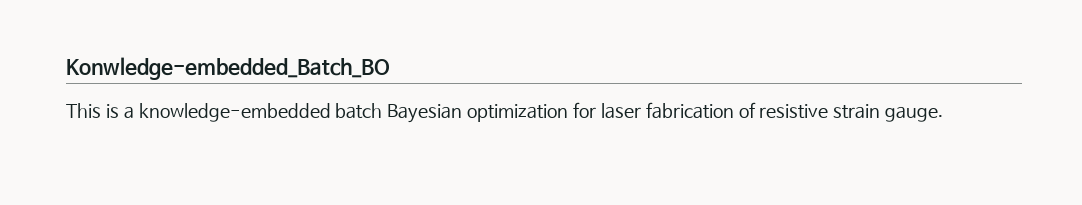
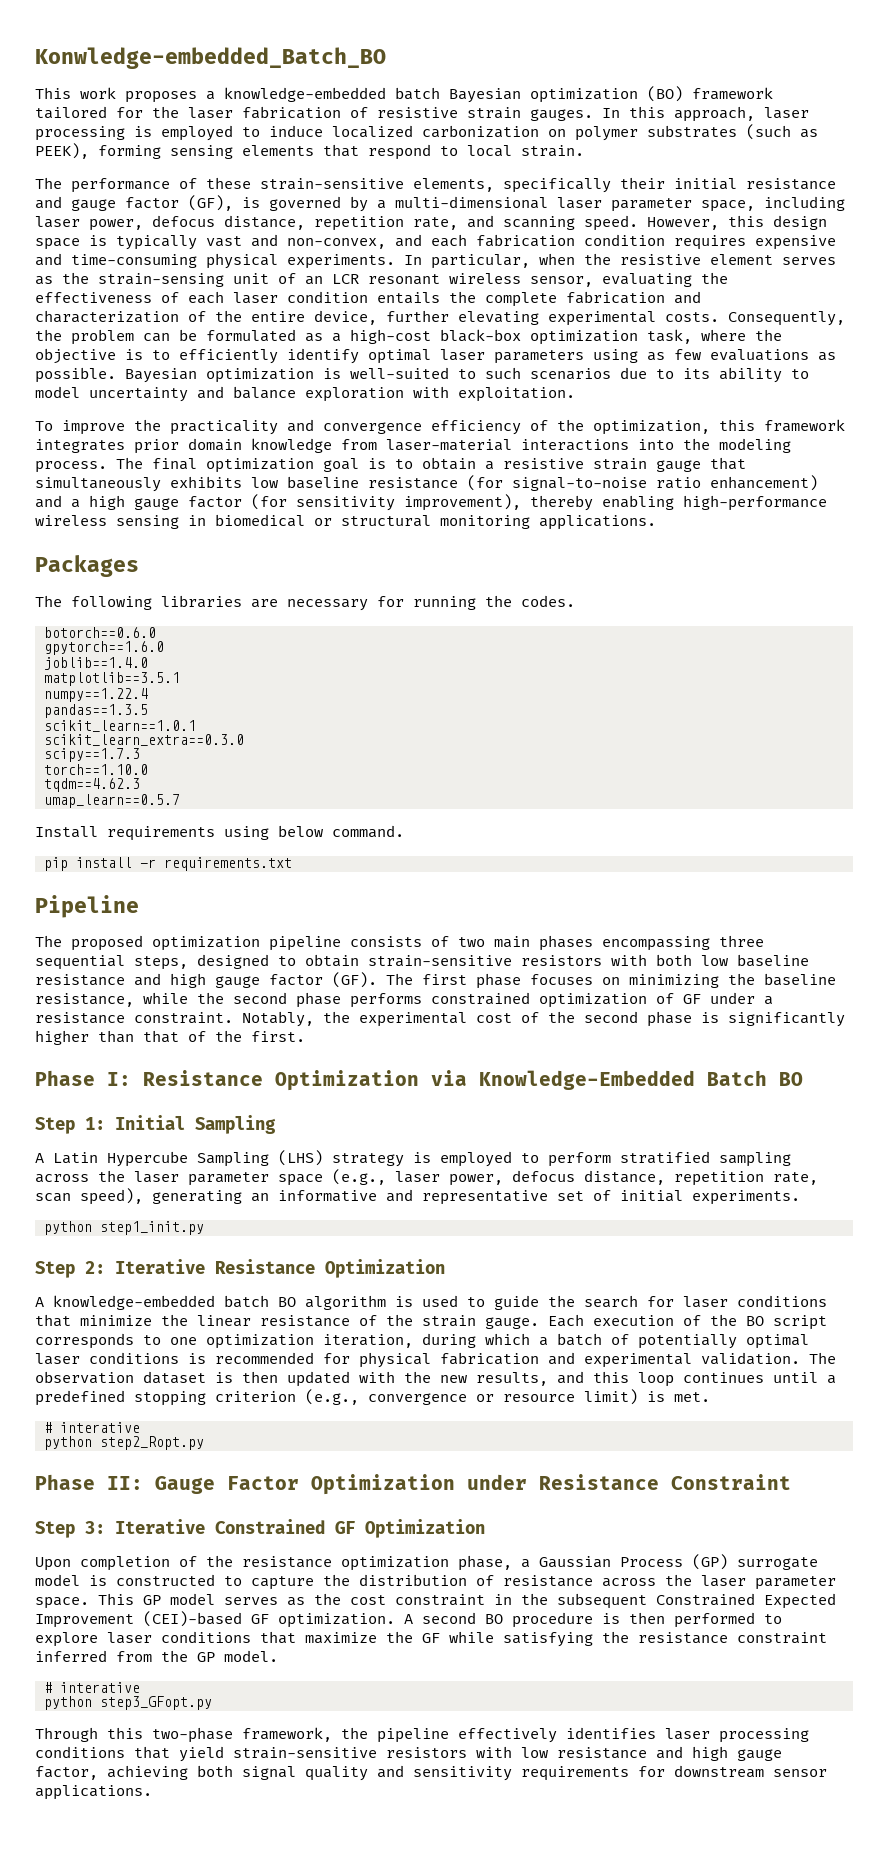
[105,104,119,118] is -> [80,87,197,103] work proposes
[573,102,597,118] for -> [647,86,773,102] [35,106,179,119] (BO) framework tailored for the
[885,106,944,122] gauge. -> [530,106,809,122] [35,124,818,141] [35,143,584,160] [35,177,836,193] [35,195,845,212] [35,215,827,231] [35,234,836,250] [35,253,836,269] [35,272,728,287] [35,291,701,307] [35,310,845,326] [35,329,782,345] [35,348,836,364] [35,367,809,383] [35,386,575,402] [35,419,845,435] [35,438,791,454] [35,457,746,473] [35,475,818,492] [35,494,827,511] [35,514,656,530] [35,555,139,577] [35,595,575,611] [44,627,156,638] [44,641,164,655] [44,657,148,670] [44,672,180,686] [44,688,148,702] [44,704,148,718] [44,720,196,732] [44,734,244,746] [44,748,140,762] [44,764,148,775] [44,778,140,792] [44,794,180,808] [35,825,404,841] [44,857,292,871] [35,895,139,918] [35,935,764,951] [35,954,809,970] [35,972,836,989] [35,992,773,1008] [35,1011,845,1027] [35,1030,305,1045] [35,1070,803,1091] [35,1115,276,1134] [35,1150,791,1167] [35,1169,818,1186] [35,1188,800,1205] [44,1221,204,1235] [35,1259,445,1278] [35,1295,827,1310] [35,1314,827,1330] [35,1333,809,1349] [35,1352,836,1368] [35,1371,836,1387] [35,1389,710,1406] [44,1422,140,1433] [44,1436,204,1450] [35,1474,791,1495] [35,1519,485,1538] [35,1554,818,1571] [35,1574,836,1590] [35,1593,836,1609] [35,1611,782,1628] [35,1631,827,1647] [35,1650,278,1662] [44,1682,140,1693] [44,1696,212,1710] [35,1727,809,1743] [35,1746,782,1762] [35,1765,827,1781] [35,1785,152,1800] gauges. In this approach, laser processing is employed to induce localized carbonization on polymer substrates (such as PEEK), forming sensing elements that respond to local strain. // The performance of these strain-sensitive elements, specifically their initial resistance and gauge factor (GF), is governed by a multi-dimensional laser parameter space, including laser power, defocus distance, repetition rate, and scanning speed. However, this design space is typically vast and non-convex, and each fabrication condition requires expensive and time-consuming physical experiments. In particular, when the resistive element serves as the strain-sensing unit of an LCR resonant wireless sensor, evaluating the effectiveness of each laser condition entails the complete fabrication and characterization of the entire device, further elevating experimental costs. Consequently, the problem can be formulated as a high-cost black-box optimization task, where the objective is to efficiently identify optimal laser parameters using as few evaluations as possible. Bayesian optimization is well-suited to such scenarios due to its ability to model uncertainty and balance exploration with exploitation. // To improve the practicality and convergence efficiency of the optimization, this framework integrates prior domain knowledge from laser-material interactions into the modeling process. The final optimization goal is to obtain a resistive strain gauge that simultaneously exhibits low baseline resistance (for signal-to-noise ratio enhancement) and a high gauge factor (for sensitivity improvement), thereby enabling high-performance wireless sensing in biomedical or structural monitoring applications. // Packages // The following libraries are necessary for running the codes. // botorch==0.6.0 // gpytorch==1.6.0 // joblib==1.4.0 // matplotlib==3.5.1 // numpy==1.22.4 // pandas==1.3.5 // scikit_learn==1.0.1 // scikit_learn_extra==0.3.0 // scipy==1.7.3 // torch==1.10.0 // tqdm==4.62.3 // umap_learn==0.5.7 // Install requirements using below command. // pip install -r requirements.txt // Pipeline // The proposed optimization pipeline consists of two main phases encompassing three sequential steps, designed to obtain strain-sensitive resistors with both low baseline resistance and high gauge factor (GF). The first phase focuses on minimizing the baseline resistance, while the second phase performs constrained optimization of GF under a resistance constraint. Notably, the experimental cost of the second phase is significantly higher than that of the first. // Phase I: Resistance Optimization via Knowledge-Embedded Batch BO // Step 1: Initial Sampling // A Latin Hypercube Sampling (LHS) strategy is employed to perform stratified sampling across the laser parameter space (e.g., laser power, defocus distance, repetition rate, scan speed), generating an informative and representative set of initial experiments. // python step1_init.py // Step 2: Iterative Resistance Optimization // A knowledge-embedded batch BO algorithm is used to guide the search for laser conditions that minimize the linear resistance of the strain gauge. Each execution of the BO script corresponds to one optimization iteration, during which a batch of potentially optimal laser conditions is recommended for physical fabrication and experimental validation. The observation dataset is then updated with the new results, and this loop continues until a predefined stopping criterion (e.g., convergence or resource limit) is met. // # interative // python step2_Ropt.py // Phase II: Gauge Factor Optimization under Resistance Constraint // Step 3: Iterative Constrained GF Optimization // Upon completion of the resistance optimization phase, a Gaussian Process (GP) surrogate model is constructed to capture the distribution of resistance across the laser parameter space. This GP model serves as the cost constraint in the subsequent Constrained Expected Improvement (CEI)-based GF optimization. A second BO procedure is then performed to explore laser conditions that maximize the GF while satisfying the resistance constraint inferred from the GP model. // # interative // python step3_GFopt.py // Through this two-phase framework, the pipeline effectively identifies laser processing conditions that yield strain-sensitive resistors with low resistance and high gauge factor, achieving both signal quality and sensitivity requirements for downstream sensor applications.

